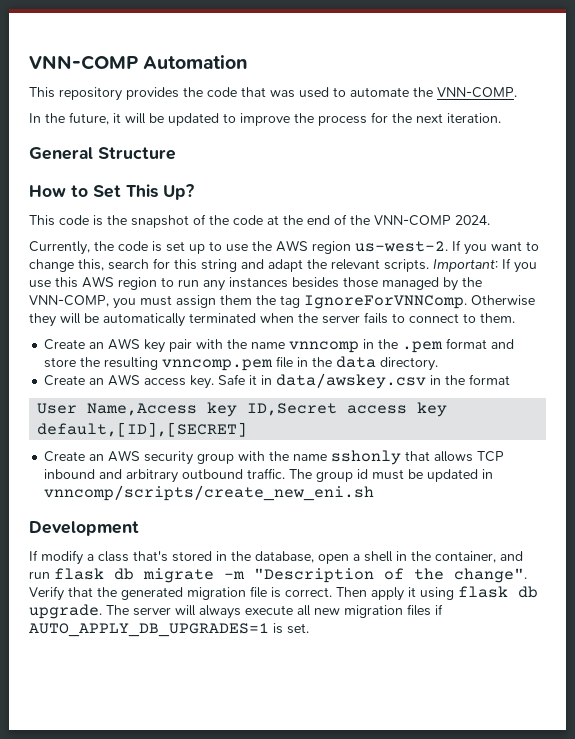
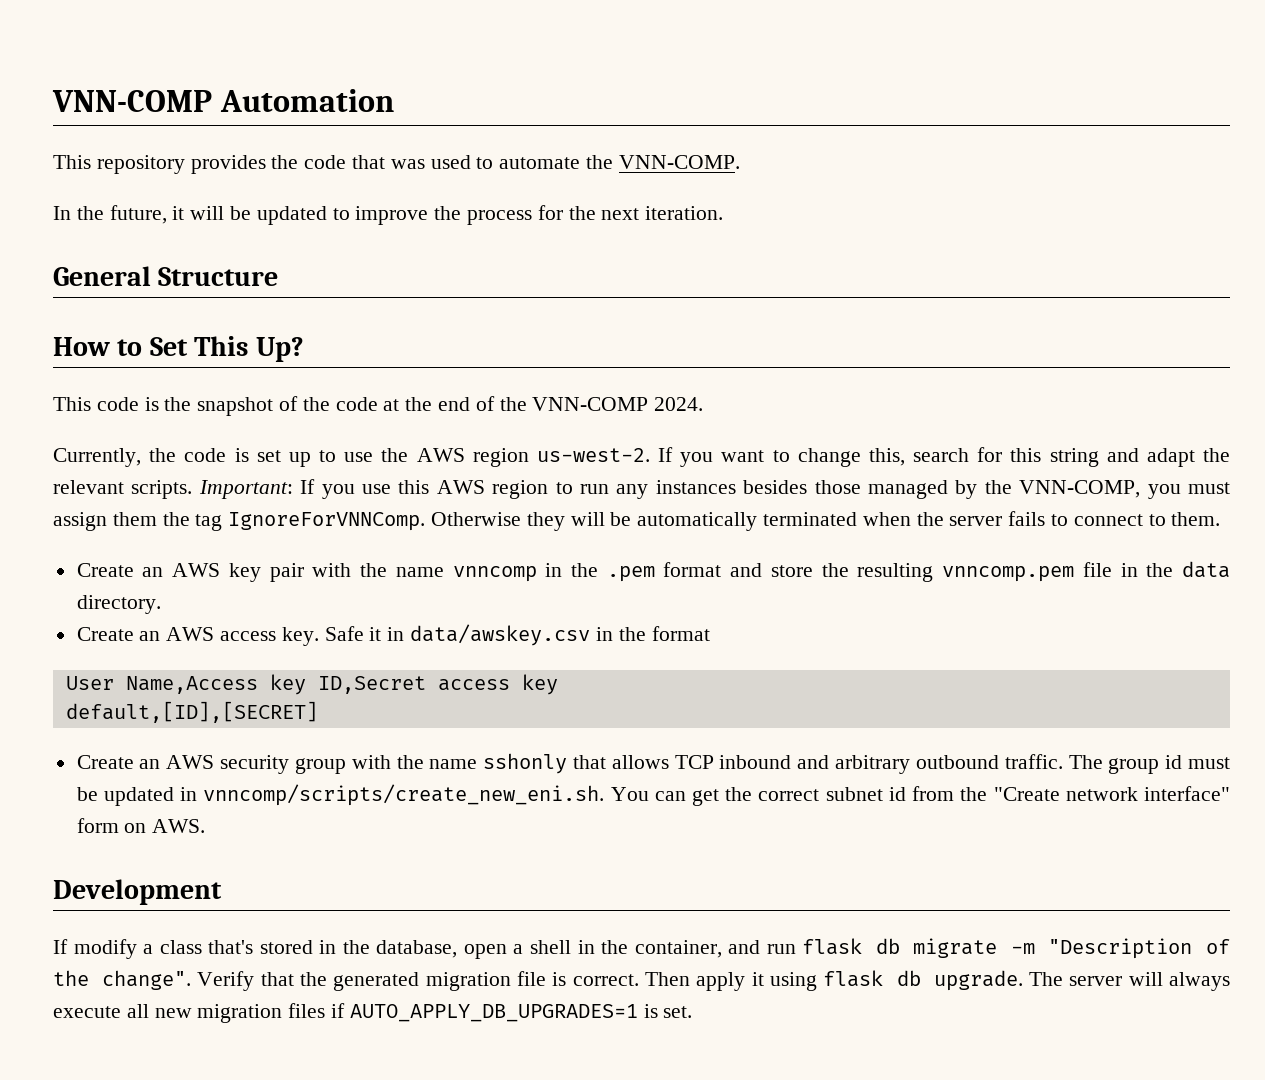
[44,485,375,501] vnncomp/scripts/create_new_eni.sh -> [203,784,1231,806] [76,818,206,833] vnncomp/scripts/create_new_eni.sh. You can get the correct subnet id from the "Create network interface" form on AWS.

